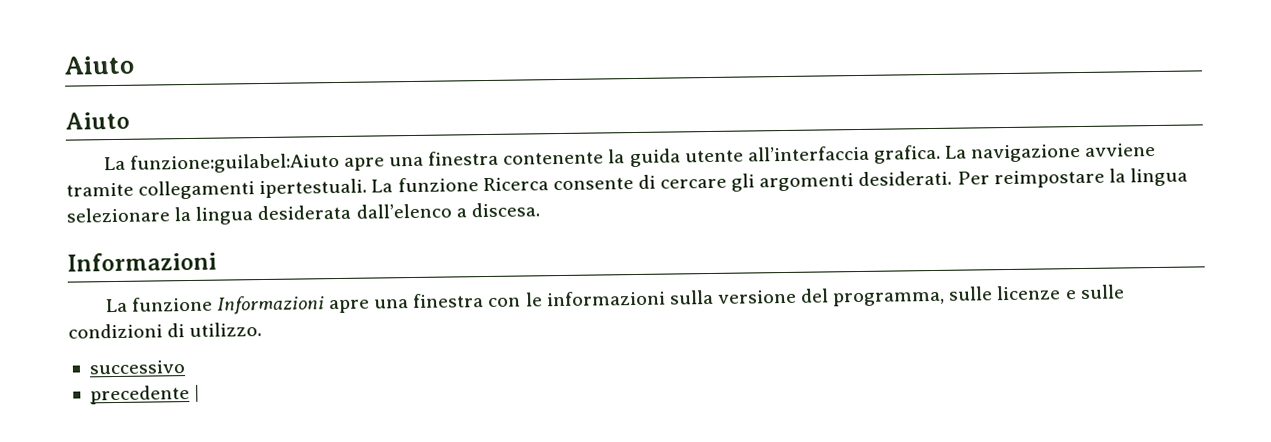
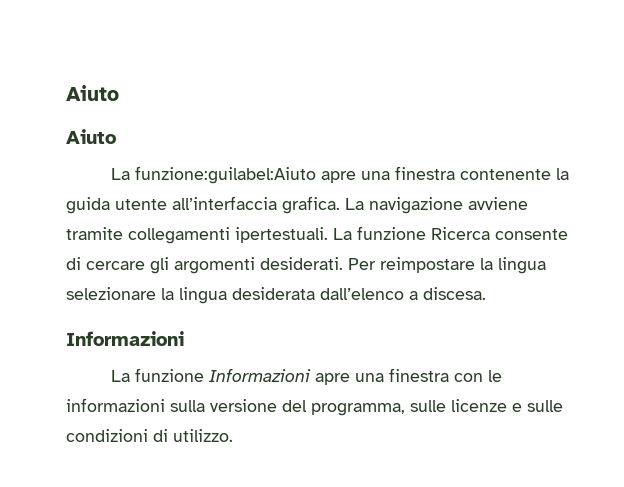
[88,360,186,375] [89,384,201,405] // successivo // precedente | -> (233, 435) none

